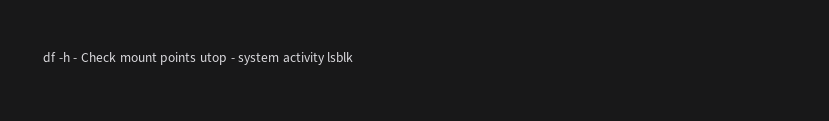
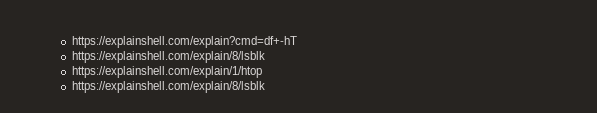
[43,52,354,65] df -h - Check mount points utop - system activity lsblk -> [71,36,297,48] [71,51,265,63] [71,66,262,78] [71,81,265,93] https://explainshell.com/explain?cmd=df+-hT // https://explainshell.com/explain/8/lsblk // https://explainshell.com/explain/1/htop // https://explainshell.com/explain/8/lsblk

